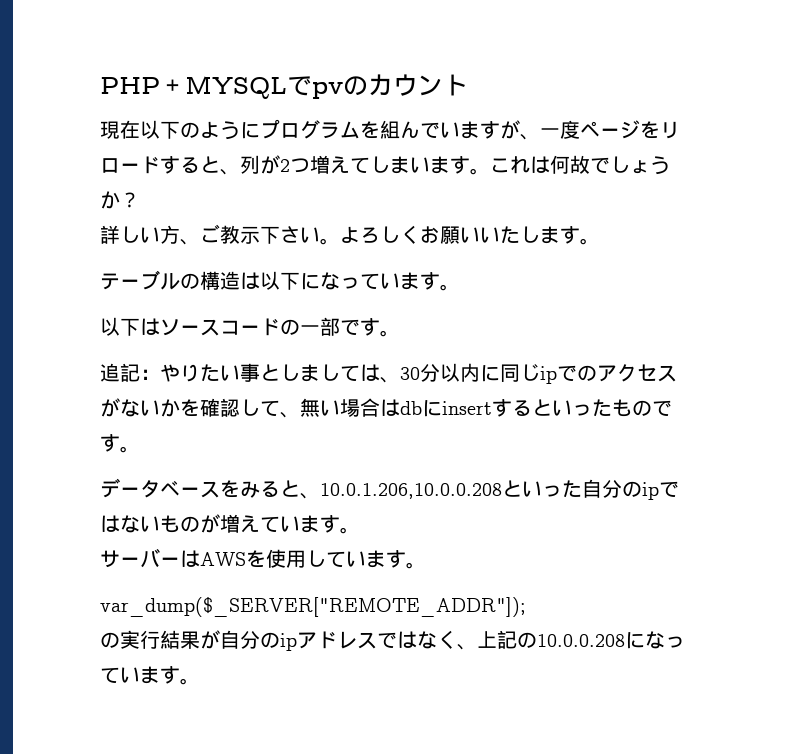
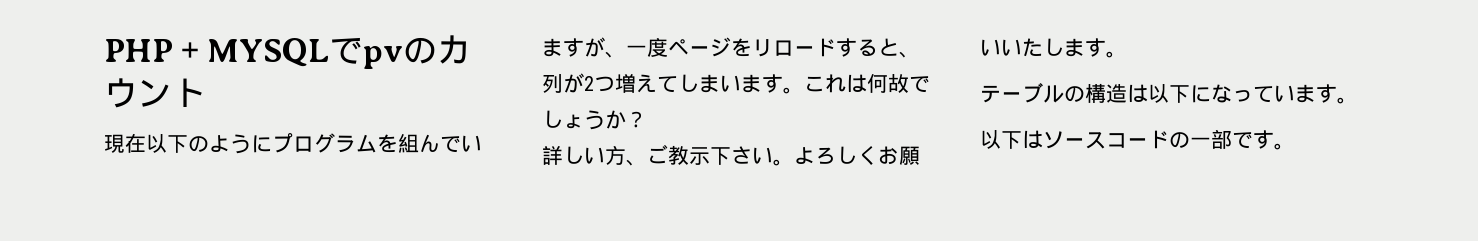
[100,363,677,384] [100,398,672,418] [100,434,140,453] [100,478,679,500] [100,514,360,534] [100,548,426,569] [100,597,526,617] [100,630,685,651] [100,666,200,685] // 追記：やりたい事としましては、30分以内に同じipでのアクセスがないかを確認して、無い場合はdbにinsertするといったものです。 // データベースをみると、10.0.1.206,10.0.0.208といった自分のipではないものが増えています。 // サーバーはAWSを使用しています。 // var_dump($_SERVER["REMOTE_ADDR"]); // の実行結果が自分のipアドレスではなく、上記の10.0.0.208になっています。 -> (1295, 146) none

